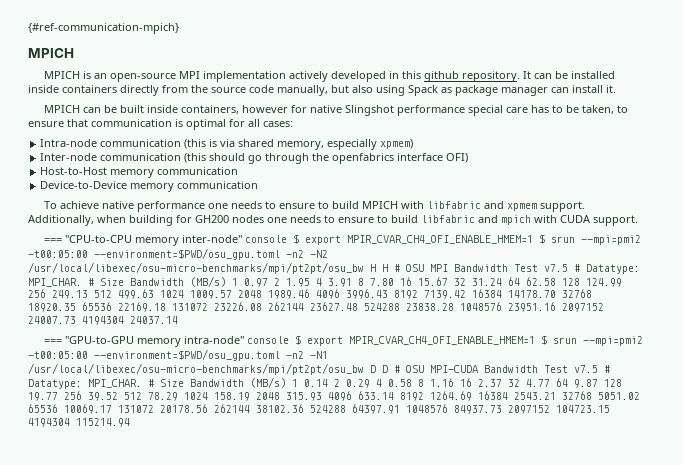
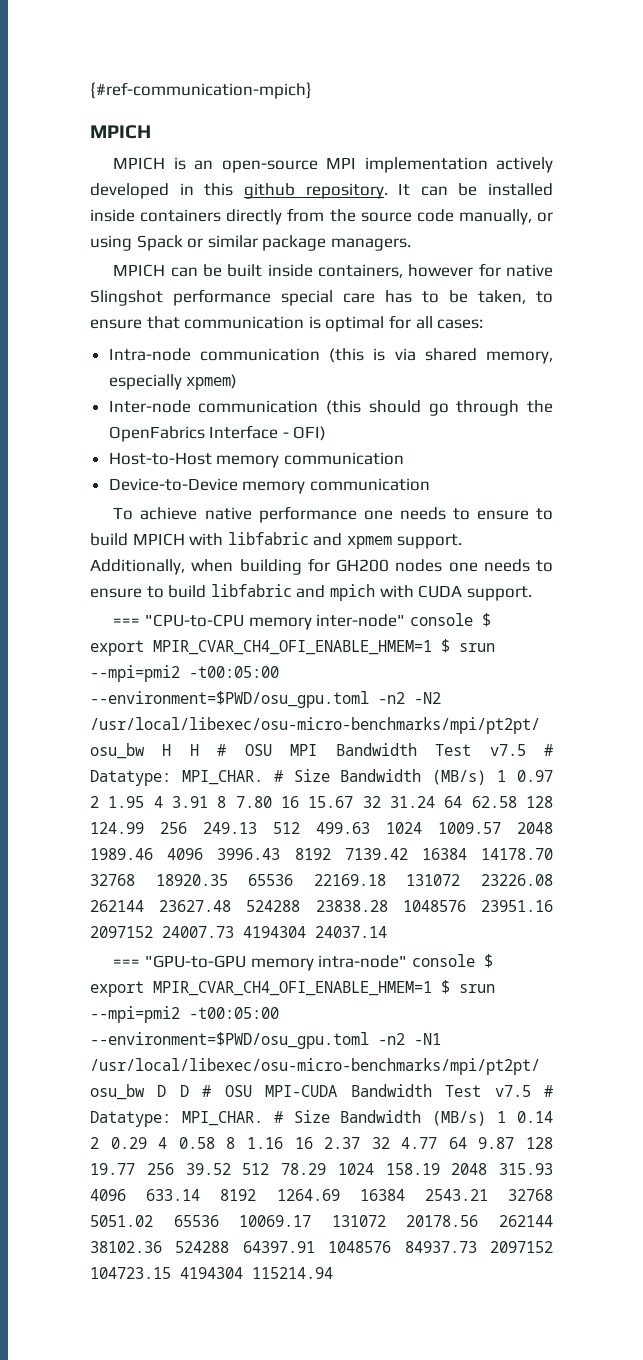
[331,85,616,96] but also using Spack as package manager can install it. -> [537,212,553,222] [90,235,411,251] or using Spack or similar package managers.
[332,153,444,164] openfabrics interface -> [108,425,289,442] OpenFabrics Interface -

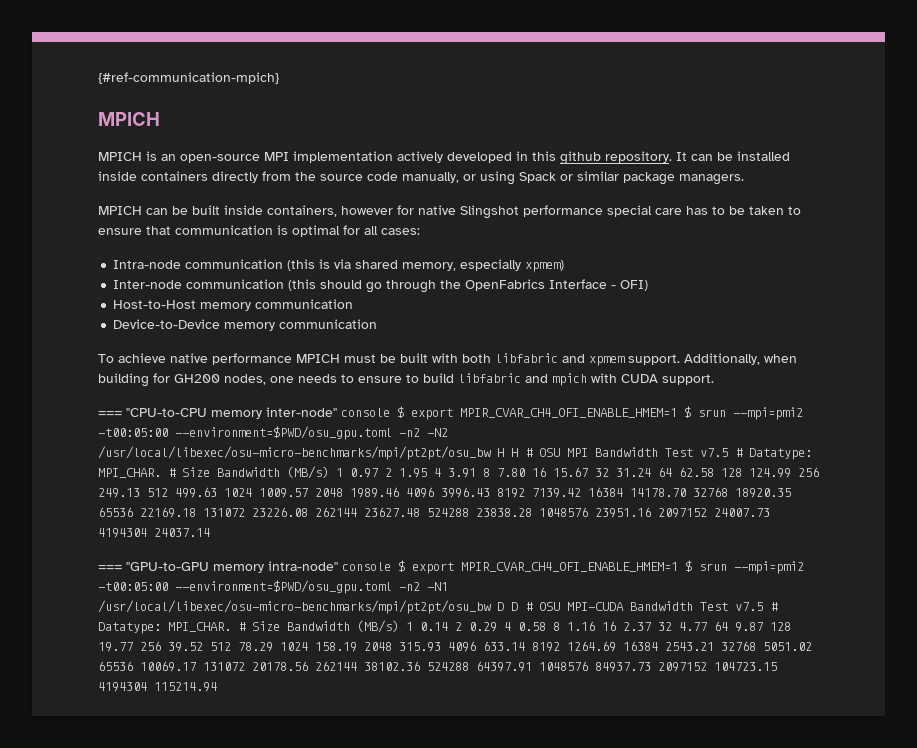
[478,290,526,304] taken, -> [749,206,784,215] taken
[363,507,553,520] [90,533,224,546] one needs to ensure to build MPICH with -> [296,353,491,363] MPICH must be built with both
[395,559,443,572] nodes -> [224,374,266,385] nodes,

